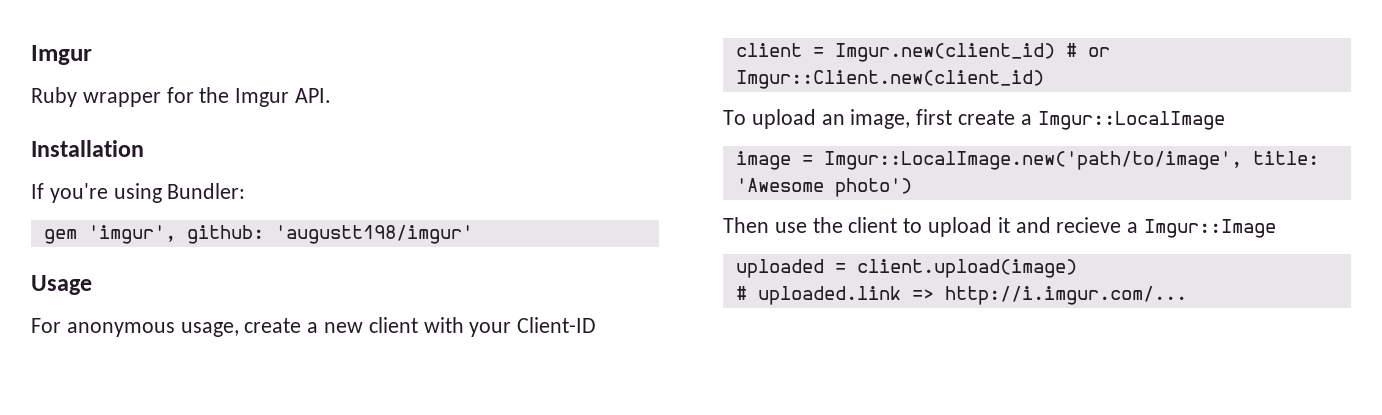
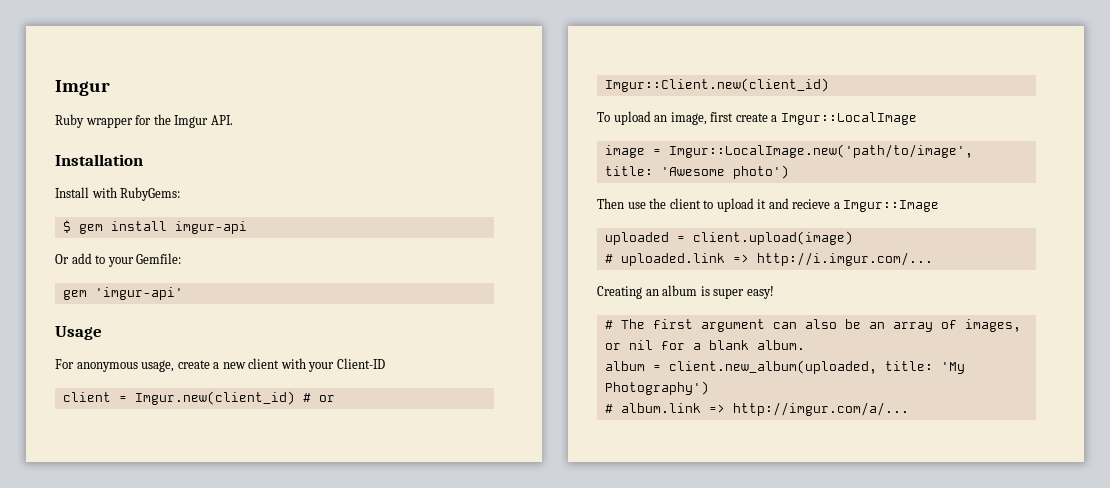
[31,183,246,203] [43,225,473,244] If you're using Bundler: // gem 'imgur', github: 'augustt198/imgur' -> [55,187,181,201] [62,220,247,234] [55,253,182,267] [62,287,183,300] Install with RubyGems: // $ gem install imgur-api // Or add to your Gemfile: // gem 'imgur-api'
(1187, 295) none -> [597,285,774,299] [604,319,1021,332] [604,340,805,350] [604,360,965,374] [604,381,709,395] [604,402,909,416] // Creating an album is super easy! // # The first argument can also be an array of images, or nil for a blank album. // album = client.new_album(uploaded, title: 'My Photography') // # album.link => http://imgur.com/a/...

